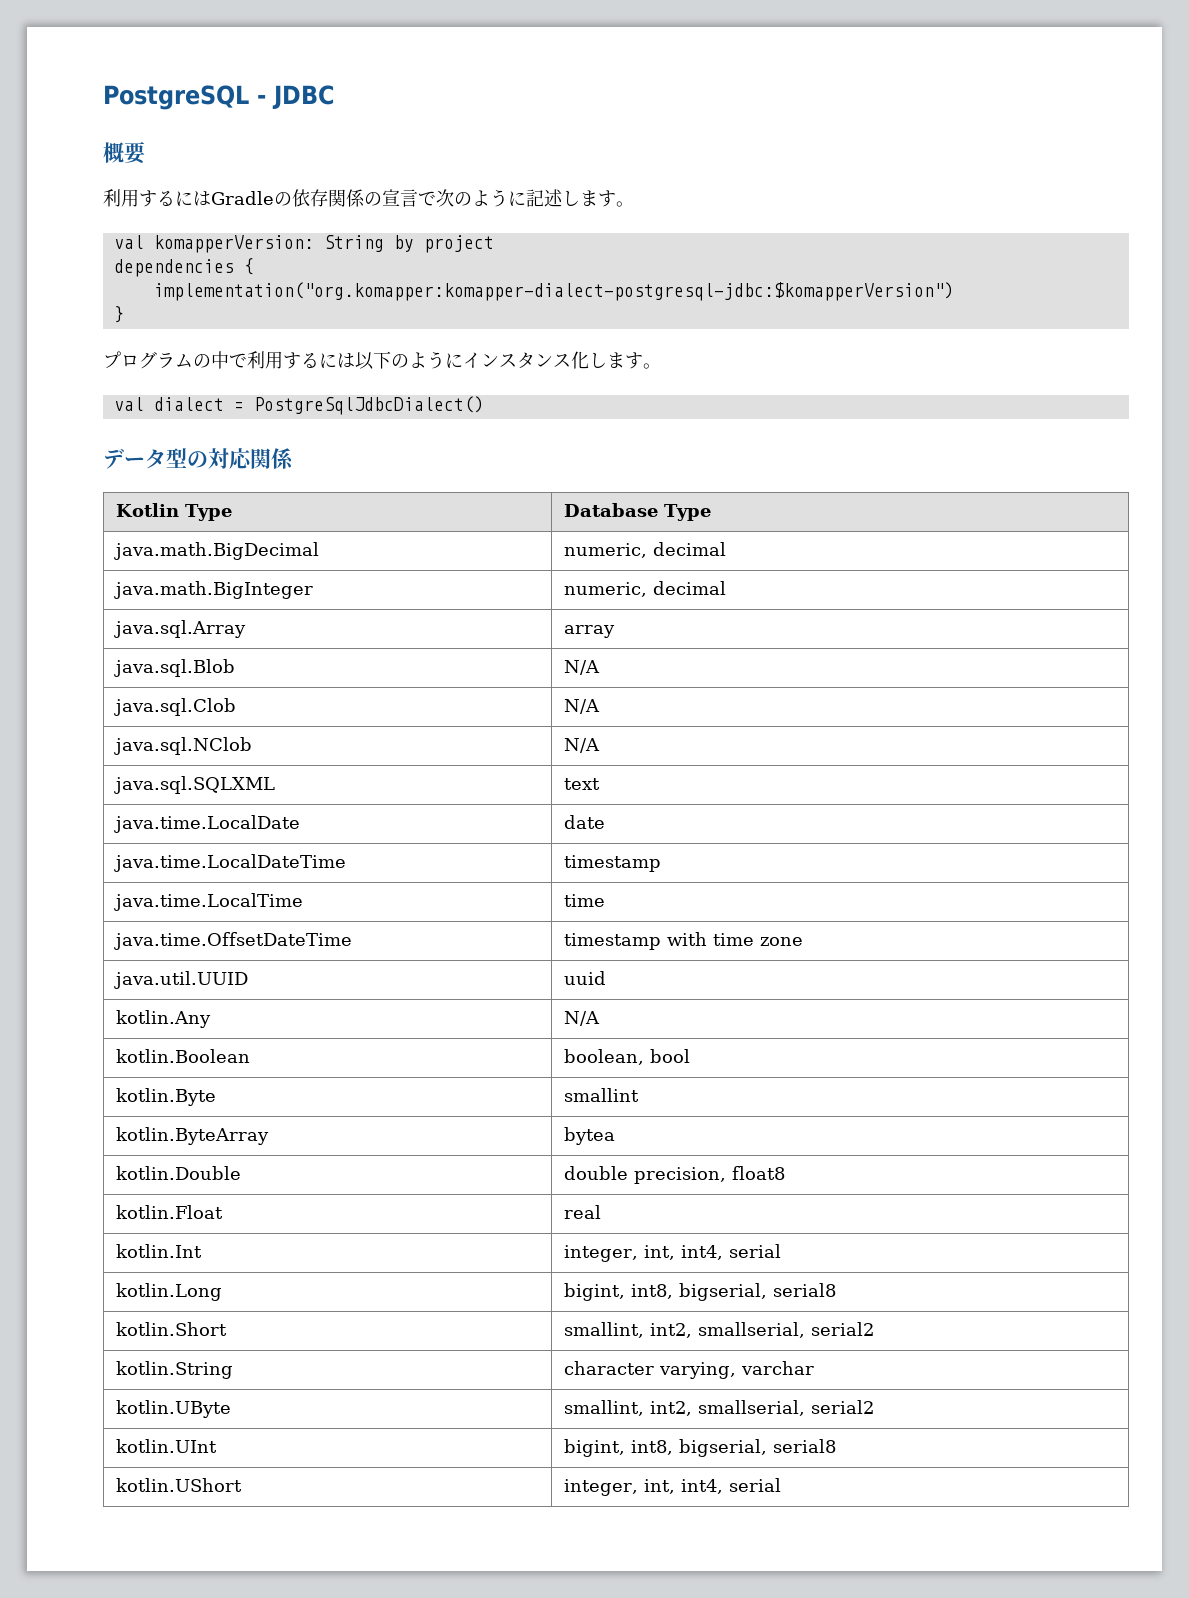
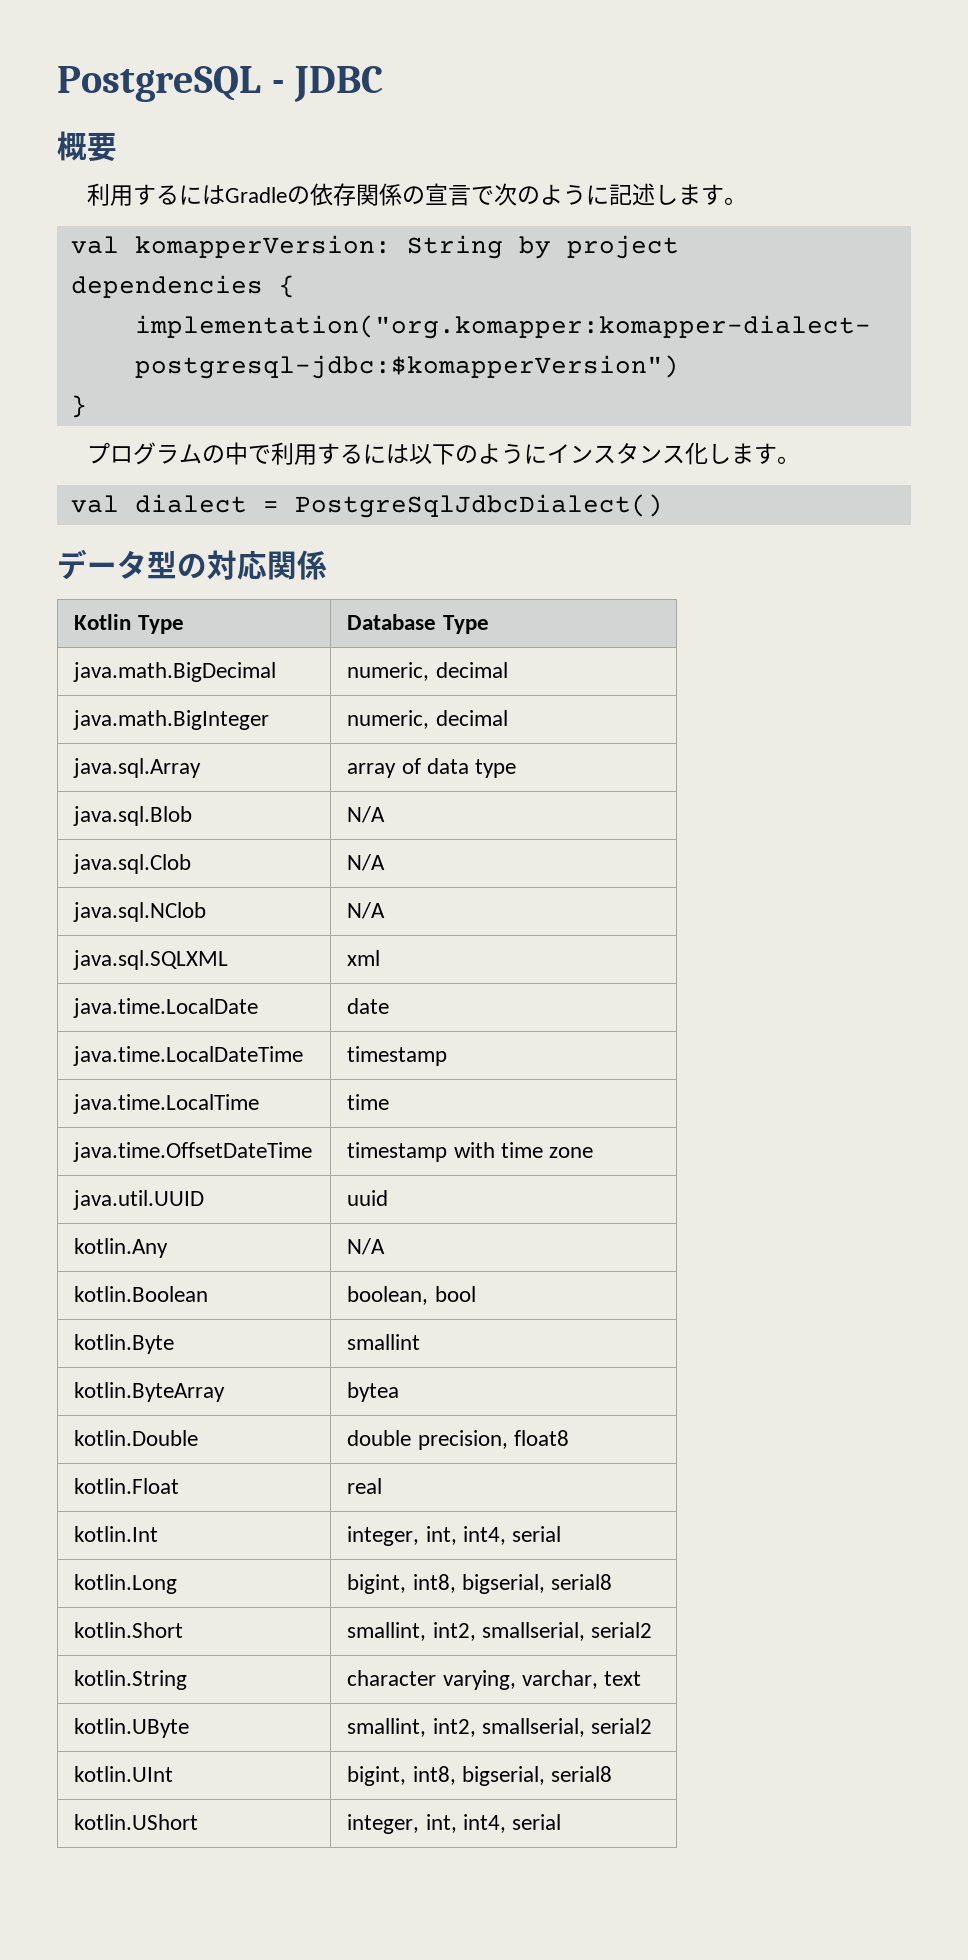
(615, 631) none -> [401,758,517,778] of data type
[563,778,600,790] text -> [347,950,381,966] xml
[740,1361,814,1375] varchar -> [521,1670,642,1689] varchar, text

